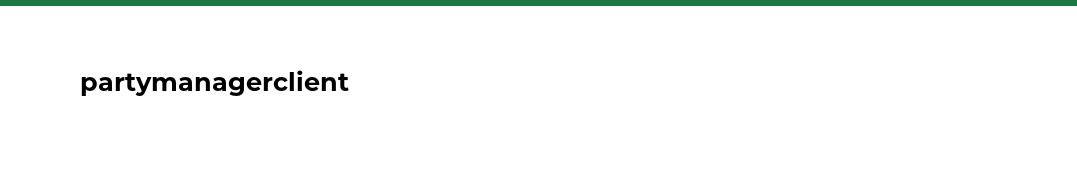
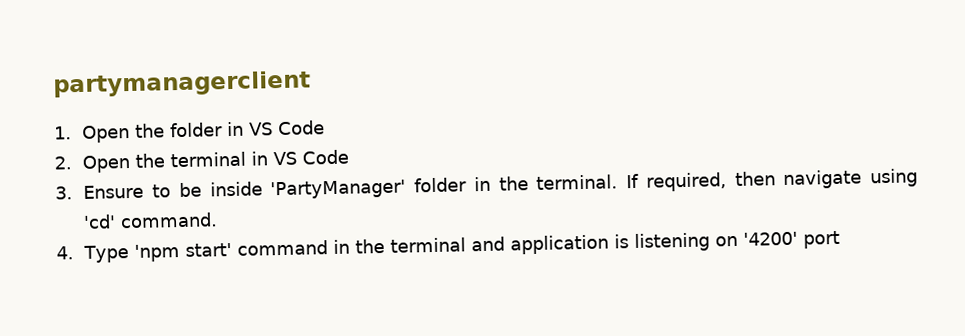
(349, 83) none -> [54,120,326,143] [54,149,350,173] [55,168,919,200] [83,212,219,229] [56,230,841,263] // 1. Open the folder in VS Code // 2. Open the terminal in VS Code // 3. Ensure to be inside 'PartyManager' folder in the terminal. If required, then navigate using 'cd' command. // 4. Type 'npm start' command in the terminal and application is listening on '4200' port

